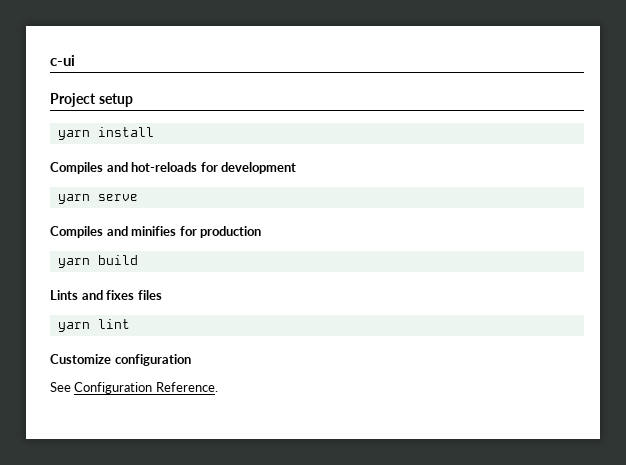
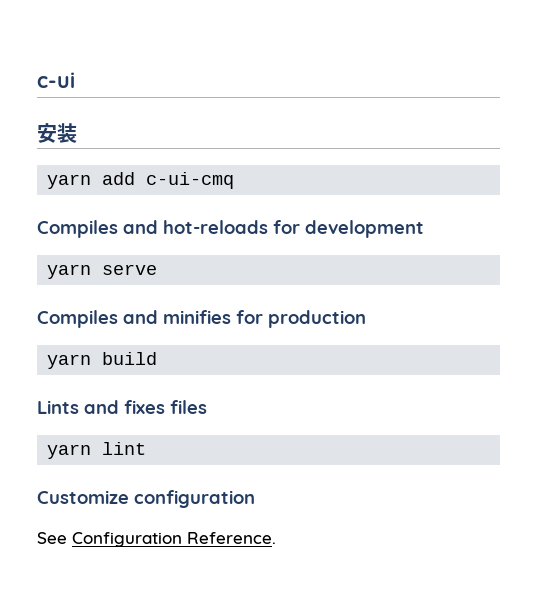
[50,93,133,107] [57,127,154,140] Project setup // yarn install -> [37,123,77,143] [47,172,235,189] 安装 // yarn add c-ui-cmq

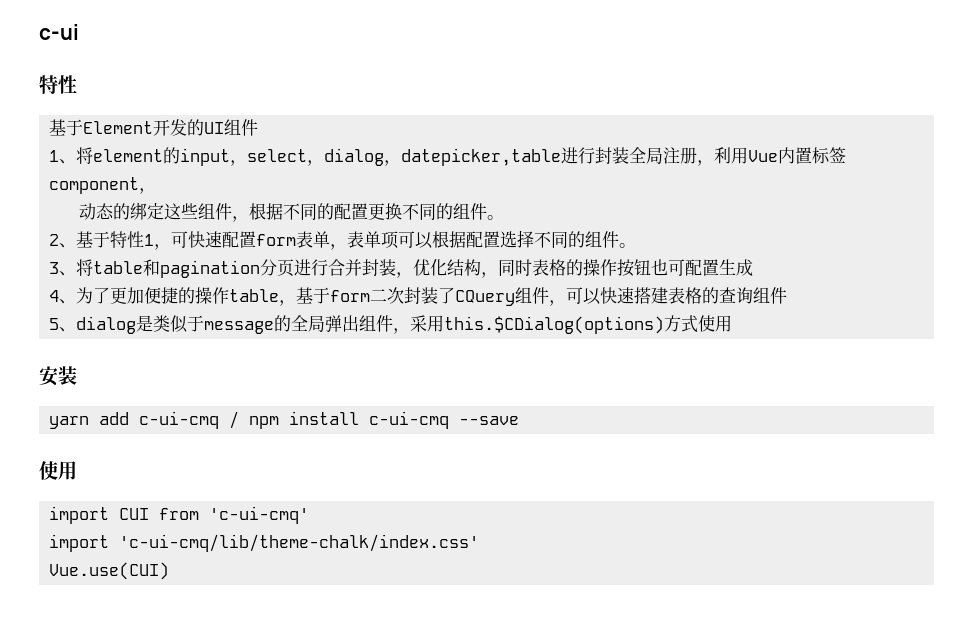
[37,123,77,143] [47,172,235,189] [37,220,424,238] [47,264,158,279] [37,310,366,328] [47,352,158,369] [37,400,207,414] [47,442,147,459] [37,490,255,508] [37,532,276,547] 安装 // yarn add c-ui-cmq // Compiles and hot-reloads for development // yarn serve // Compiles and minifies for production // yarn build // Lints and fixes files // yarn lint // Customize configuration // See Configuration Reference. -> [39,75,77,94] [49,119,259,136] [49,147,847,166] [49,177,157,194] [79,202,505,222] [49,230,637,250] [49,259,754,278] [49,287,788,306] [49,315,733,334] [39,366,77,386] [49,411,520,429] [39,461,77,480] [49,506,310,524] [49,534,480,552] [49,562,170,580] 特性 // 基于Element开发的UI组件 // 1、将element的input，select，dialog，datepicker,table进行封装全局注册，利用Vue内置标签component， // 动态的绑定这些组件，根据不同的配置更换不同的组件。 // 2、基于特性1，可快速配置form表单，表单项可以根据配置选择不同的组件。 // 3、将table和pagination分页进行合并封装，优化结构，同时表格的操作按钮也可配置生成 // 4、为了更加便捷的操作table，基于form二次封装了CQuery组件，可以快速搭建表格的查询组件 // 5、dialog是类似于message的全局弹出组件，采用this.$CDialog(options)方式使用 // 安装 // yarn add c-ui-cmq / npm install c-ui-cmq --save // 使用 // import CUI from 'c-ui-cmq' // import 'c-ui-cmq/lib/theme-chalk/index.css' // Vue.use(CUI)

